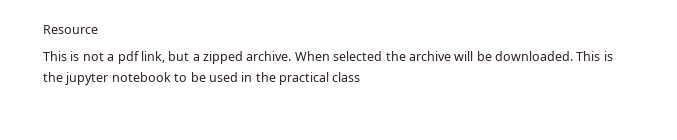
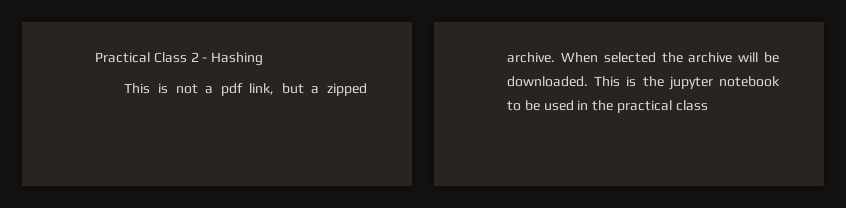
[43,25,98,34] Resource -> [95,52,264,66] Practical Class 2 - Hashing

